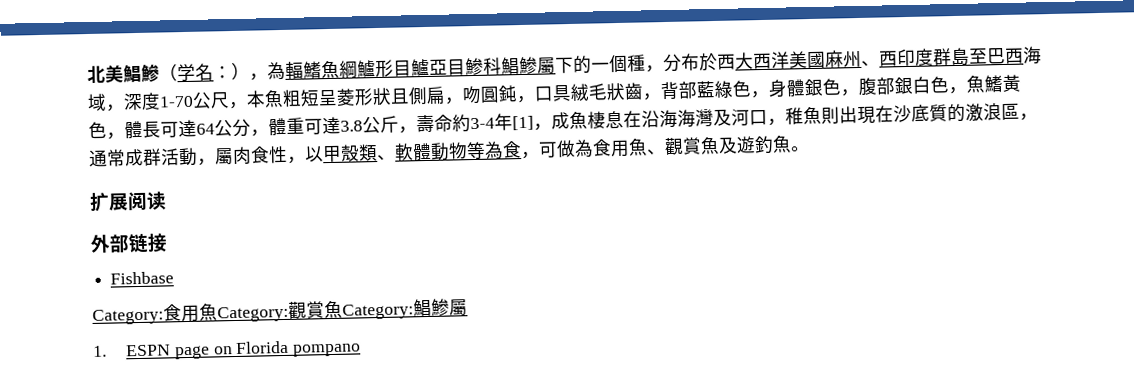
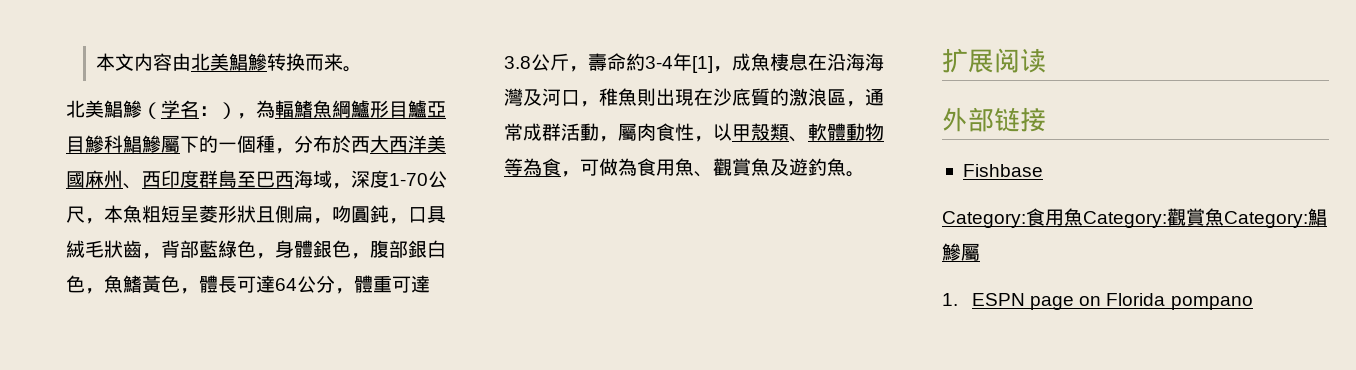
(87, 75) none -> [96,53,363,72] 本文内容由北美鯧鰺转换而来。 //

